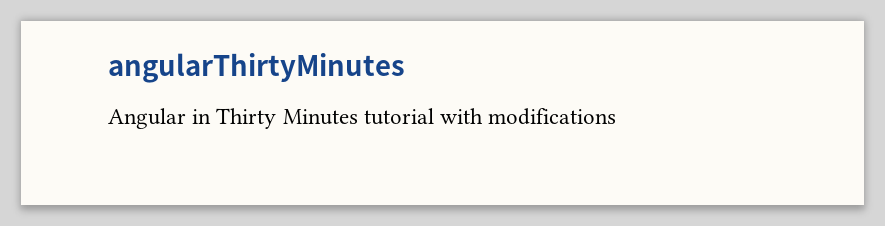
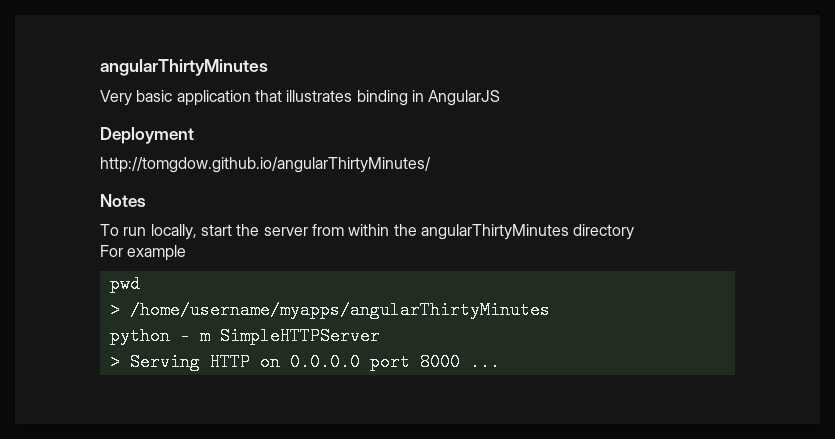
[108,108,617,129] Angular in Thirty Minutes tutorial with modifications -> [100,90,501,106] [100,127,194,144] [100,157,431,173] [100,194,146,207] [100,224,635,240] [100,245,187,261] [109,275,140,293] [109,301,550,319] [109,327,380,345] [109,353,500,371] Very basic application that illustrates binding in AngularJS // Deployment // http://tomgdow.github.io/angularThirtyMinutes/ // Notes // To run locally, start the server from within the angularThirtyMinutes directory // For example // pwd // > /home/username/myapps/angularThirtyMinutes // python - m SimpleHTTPServer // > Serving HTTP on 0.0.0.0 port 8000 ...

